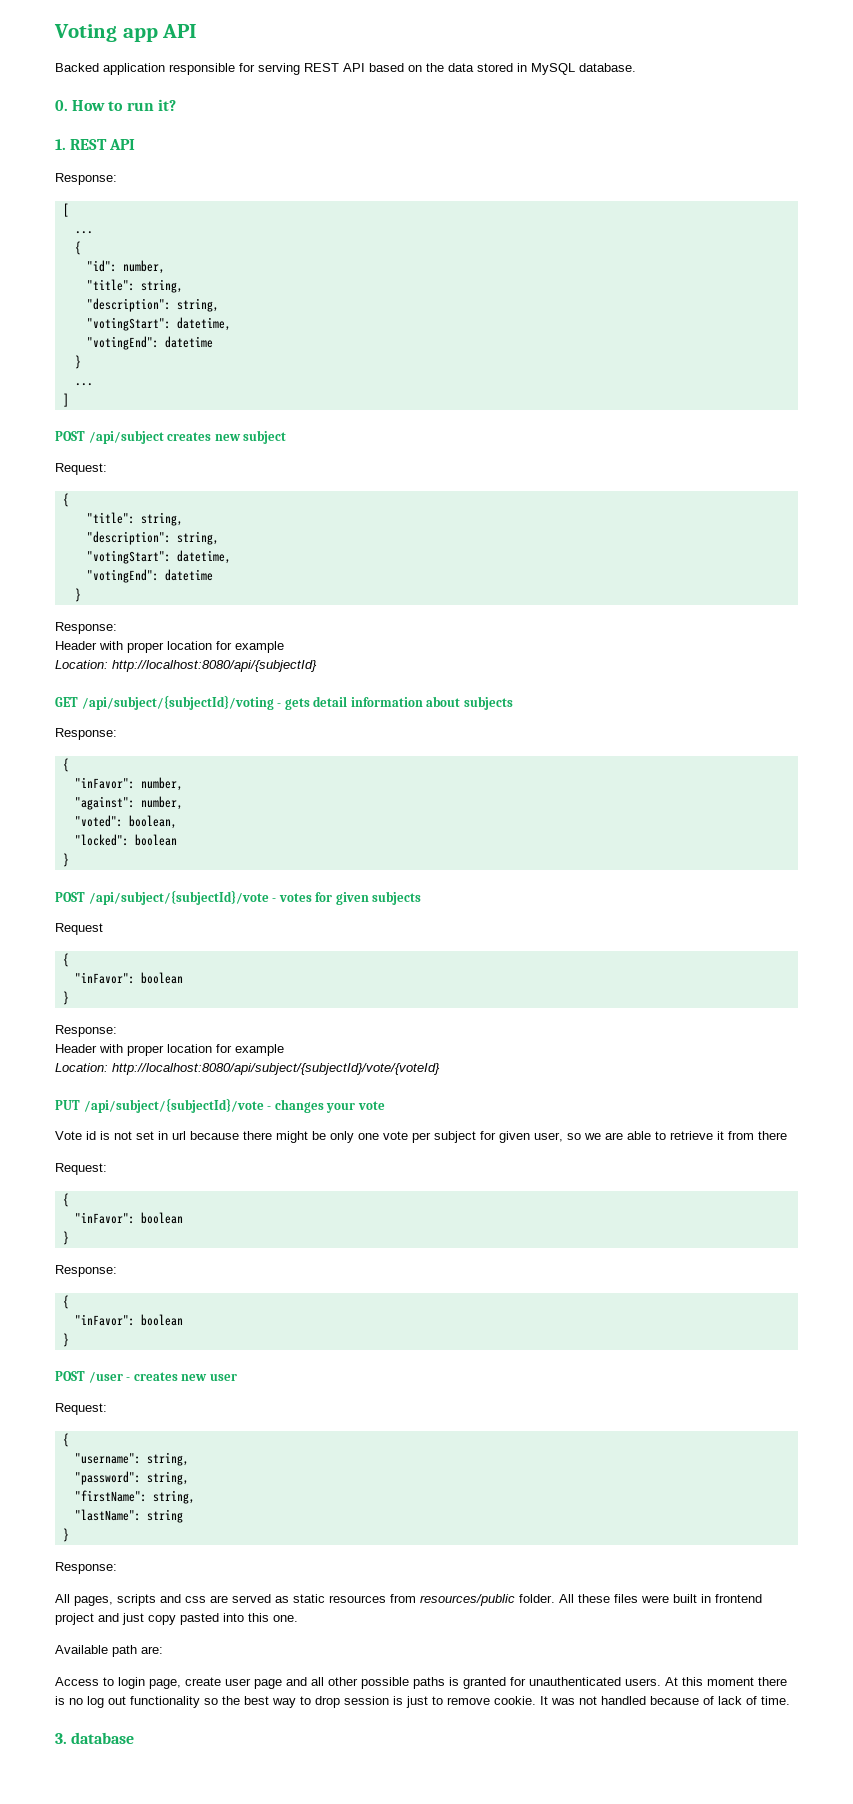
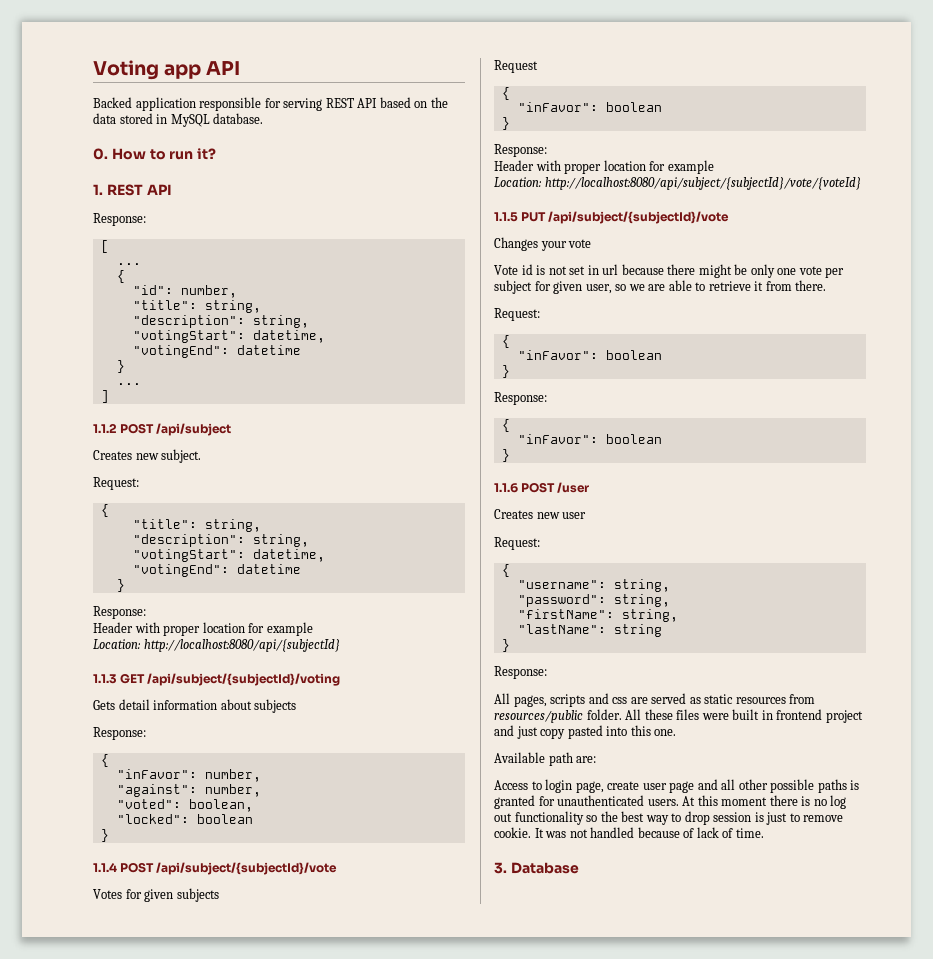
(69, 400) none -> [93,423,117,433] 1.1.2
[167,430,287,444] creates new subject -> [93,449,202,463] // Creates new subject.
(317, 666) none -> [93,674,117,684] 1.1.3
[277,698,310,710] - gets -> [93,700,115,710] // Gets
(69, 860) none -> [93,863,117,872] 1.1.4
[272,893,312,902] - votes -> [93,889,122,899] // Votes
(440, 1069) none -> [494,212,518,222] 1.1.5
[267,1099,324,1113] - changes -> [494,237,538,251] // Changes
[758,1131,787,1140] there -> [795,280,827,291] there.
(69, 1340) none -> [494,483,518,493] 1.1.6
[126,1372,178,1381] - creates -> [494,509,533,519] // Creates
[71,1732,135,1744] database -> [510,862,579,874] Database

